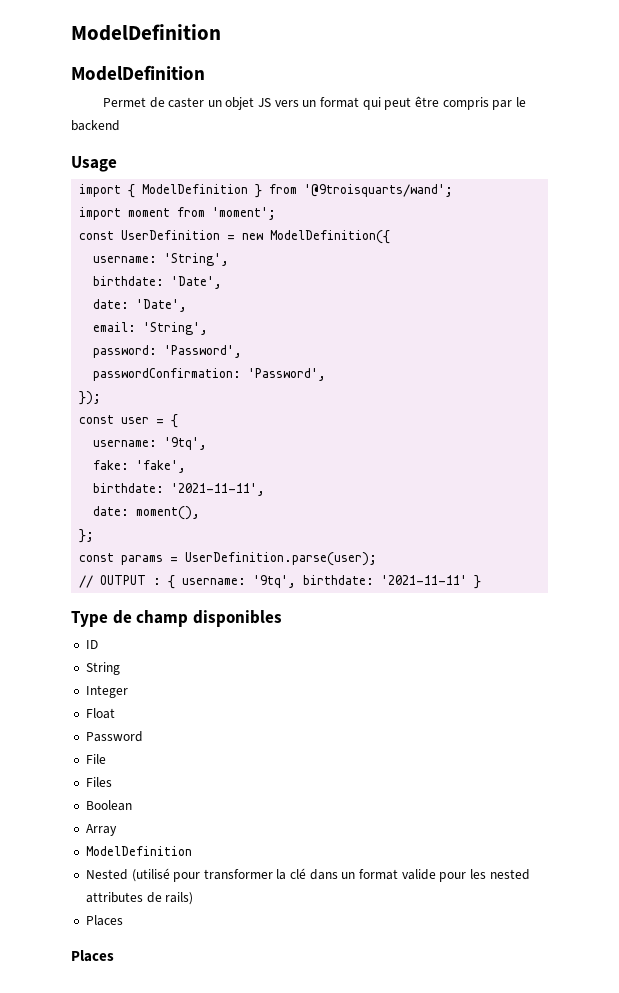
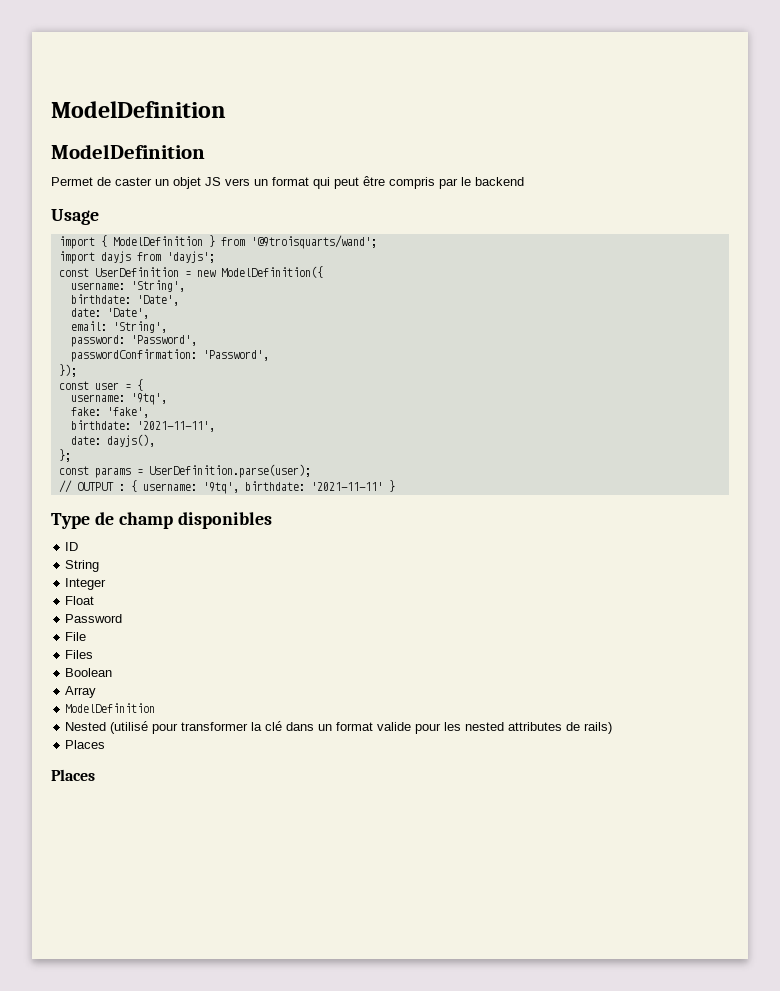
[128,207,277,220] moment from 'moment'; -> [100,251,215,263] dayjs from 'dayjs';
[136,506,201,520] moment(), -> [106,434,155,447] dayjs(),

